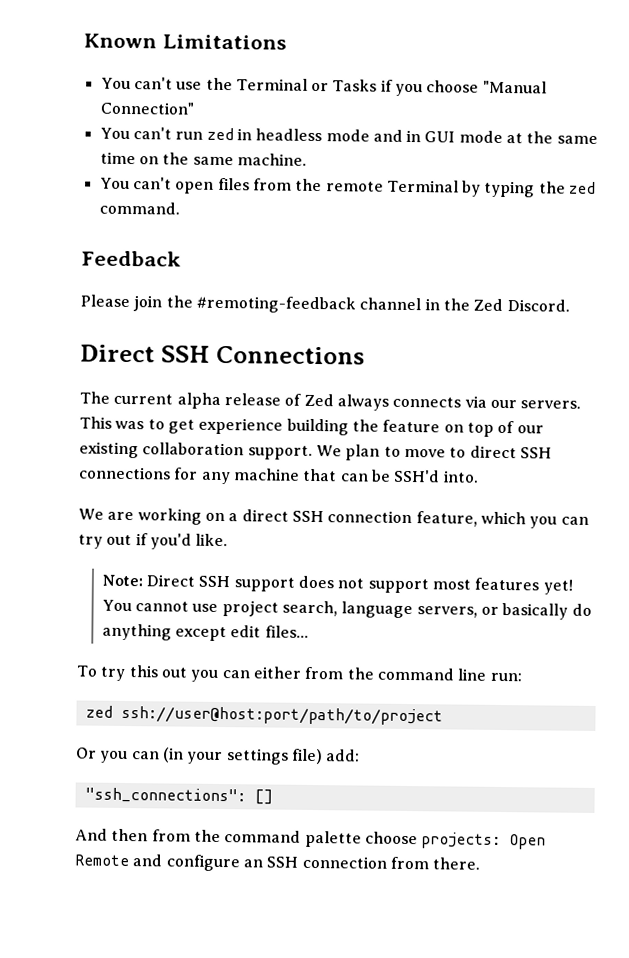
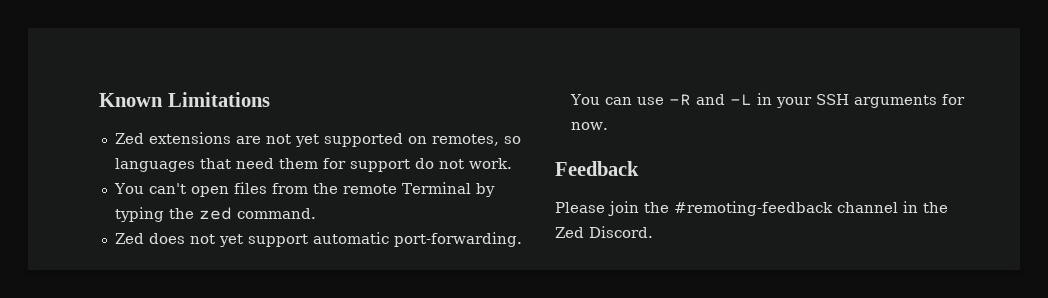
[100,77,547,97] [99,101,194,115] [99,127,598,144] [99,151,307,166] You can't use the Terminal or Tasks if you choose "Manual Connection" // You can't run zed in headless mode and in GUI mode at the same time on the same machine. -> [114,132,521,147] [114,158,512,172] Zed extensions are not yet supported on remotes, so languages that need them for support do not work.
(180, 208) none -> [114,232,522,247] [569,93,965,108] [570,122,608,130] // Zed does not yet support automatic port-forwarding. You can use -R and -L in your SSH arguments for now.
[80,344,365,365] [79,391,582,411] [79,416,544,437] [79,441,552,461] [78,466,479,485] [78,508,589,529] [78,533,229,550] [101,574,573,595] [101,599,592,620] [101,623,309,642] [76,665,522,682] [85,705,443,726] [76,747,361,765] [84,787,273,805] [75,828,547,850] [74,854,481,872] // Direct SSH Connections // The current alpha release of Zed always connects via our servers. This was to get experience building the feature on top of our existing collaboration support. We plan to move to direct SSH connections for any machine that can be SSH'd into. // We are working on a direct SSH connection feature, which you can try out if you'd like. // Note: Direct SSH support does not support most features yet! You cannot use project search, language servers, or basically do anything except edit files... // To try this out you can either from the command line run: // zed ssh://user@host:port/path/to/project // Or you can (in your settings file) add: // "ssh_connections": [] // And then from the command palette choose projects: Open Remote and configure an SSH connection from there. -> (653, 232) none

